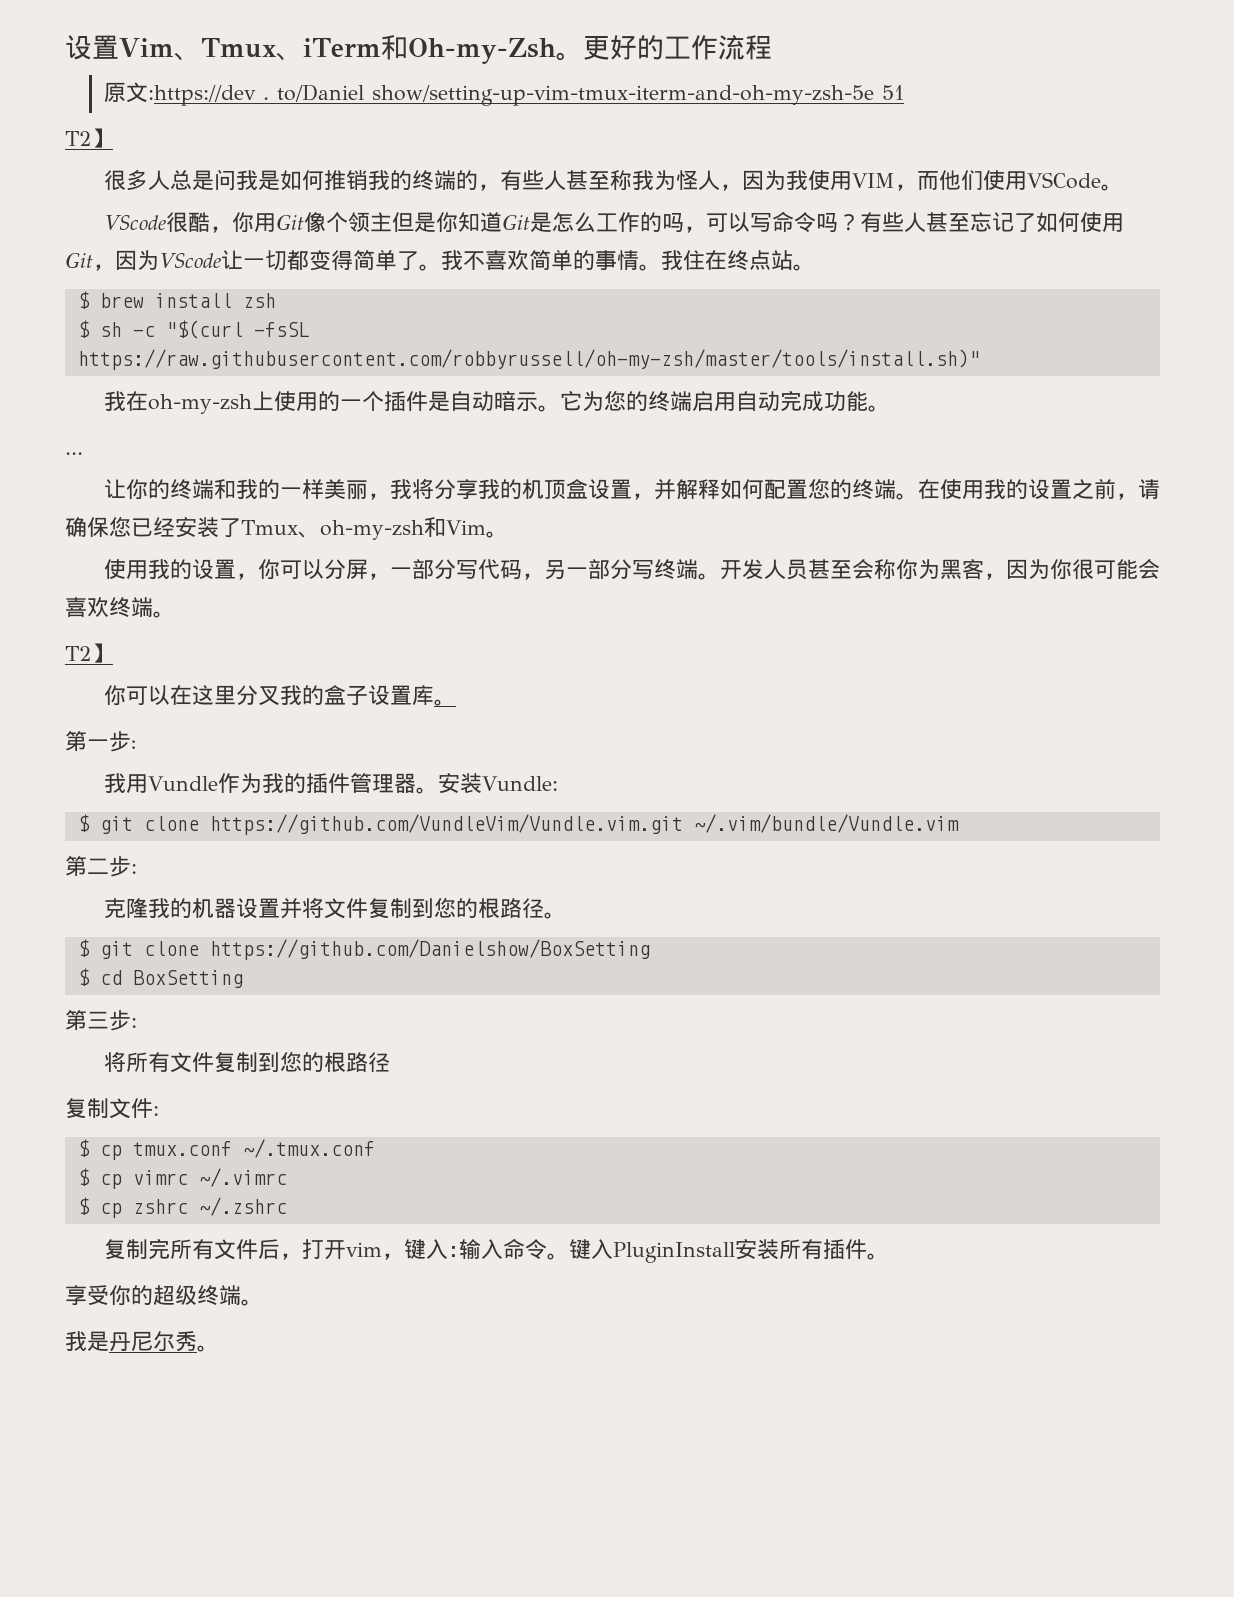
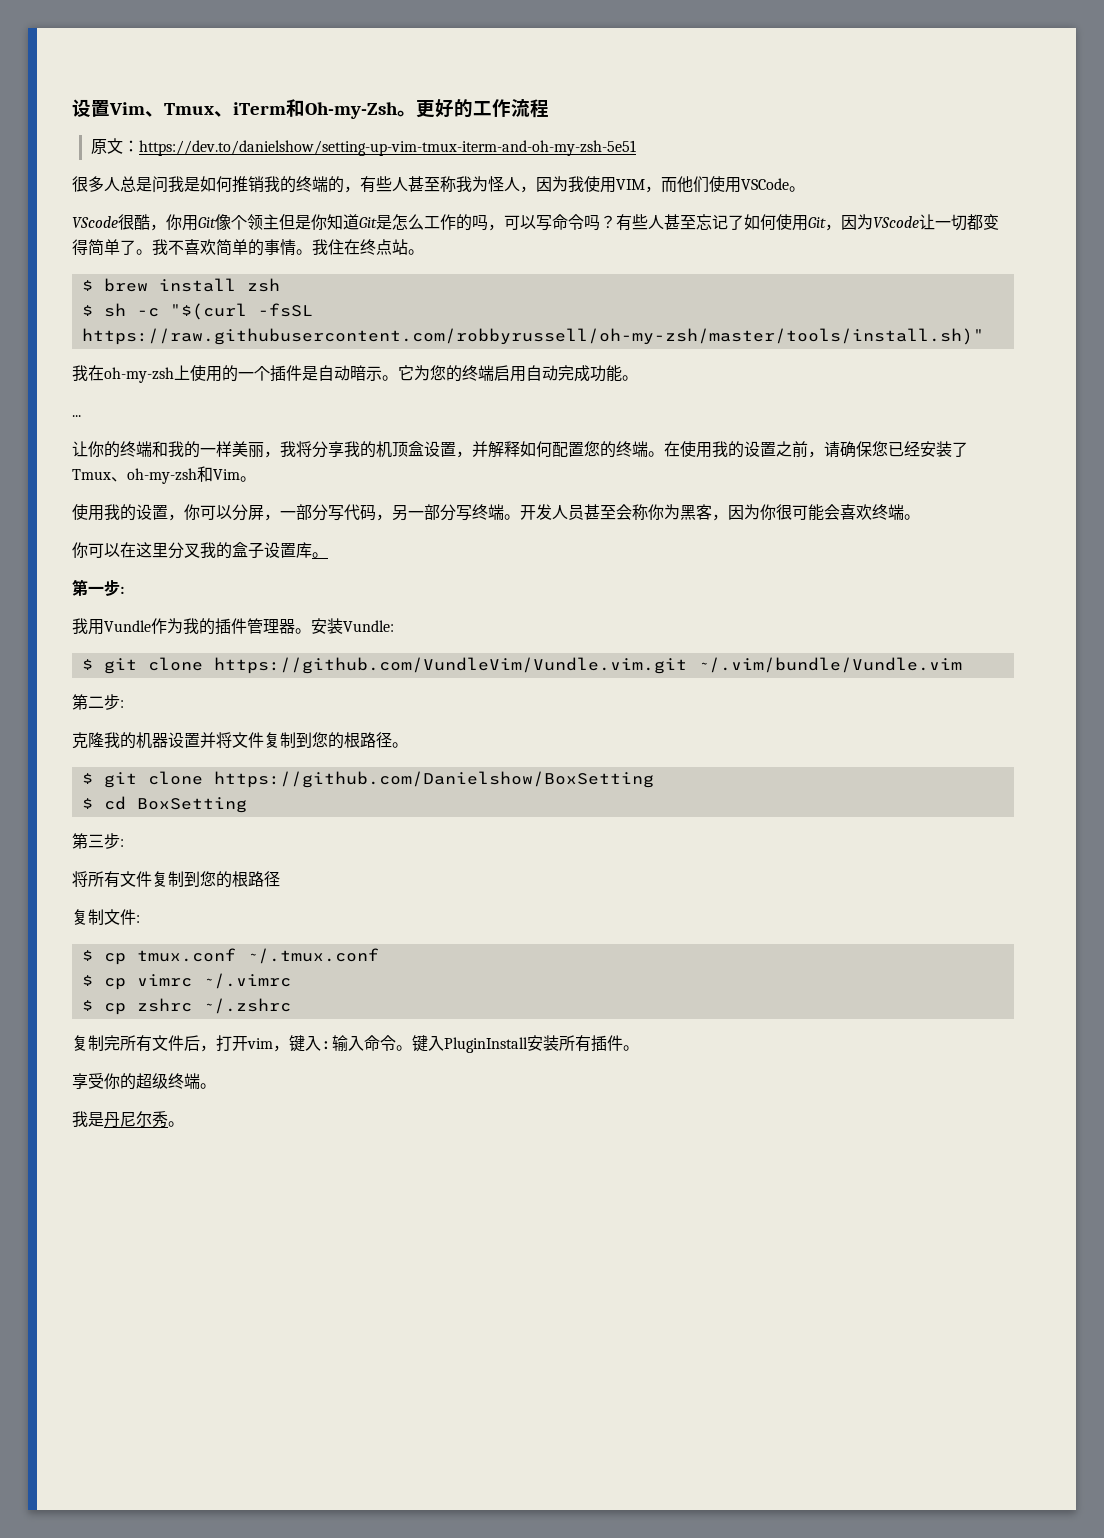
[147,84,904,106] [65,128,113,148] :https://dev . to/Daniel show/setting-up-vim-tmux-iterm-and-oh-my-zsh-5e 51 // T2】 -> [122,140,636,156] ：https://dev.to/danielshow/setting-up-vim-tmux-iterm-and-oh-my-zsh-5e51
[65,643,113,663] // T2】 -> (920, 517) none

